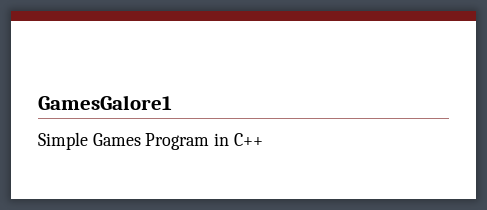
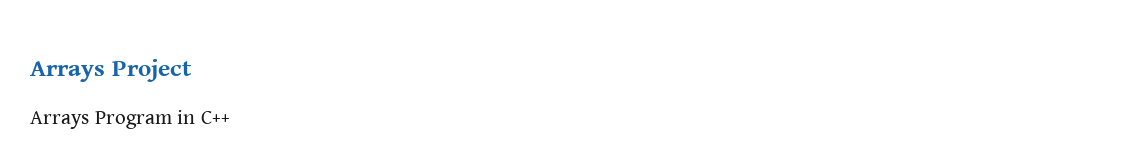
[38,95,172,110] [38,132,141,150] GamesGalore1 // Simple Games -> [30,59,192,82] [30,111,89,129] Arrays Project // Arrays

